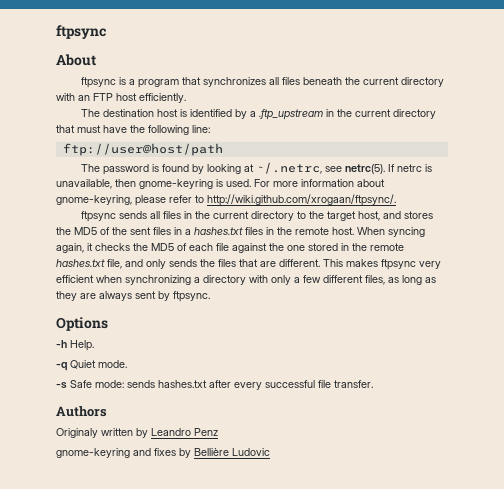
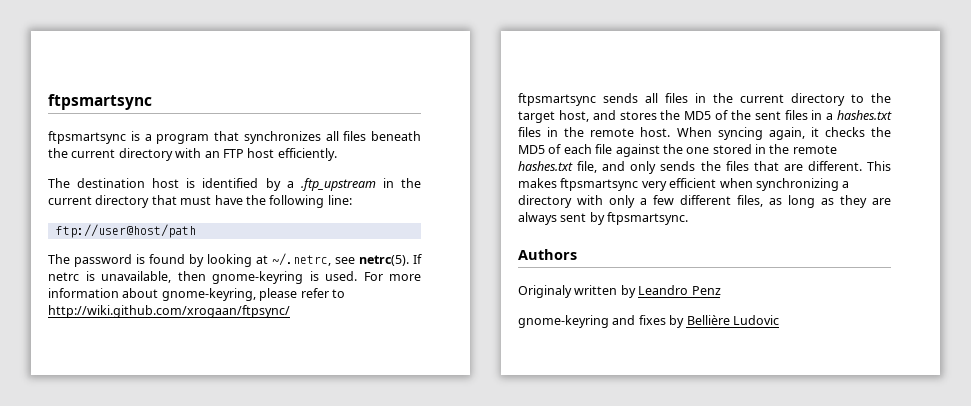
[56,25,106,39] [56,54,96,66] [81,77,117,88] ftpsync // About // ftpsync -> [48,94,152,110] [48,131,126,144] ftpsmartsync // ftpsmartsync
[207,194,396,206] [81,211,117,222] http://wiki.github.com/xrogaan/ftpsync/. // ftpsync -> [48,305,290,318] [518,93,596,106] http://wiki.github.com/xrogaan/ftpsync/ // ftpsmartsync
[381,259,416,270] ftpsync -> [560,178,639,191] ftpsmartsync
[173,291,210,302] [56,317,108,331] [56,340,94,351] [56,360,127,371] [56,380,373,390] ftpsync. // Options // -h Help. // -q Quiet mode. // -s Safe mode: sends hashes.txt after every successful file transfer. -> [607,212,689,225] ftpsmartsync.

